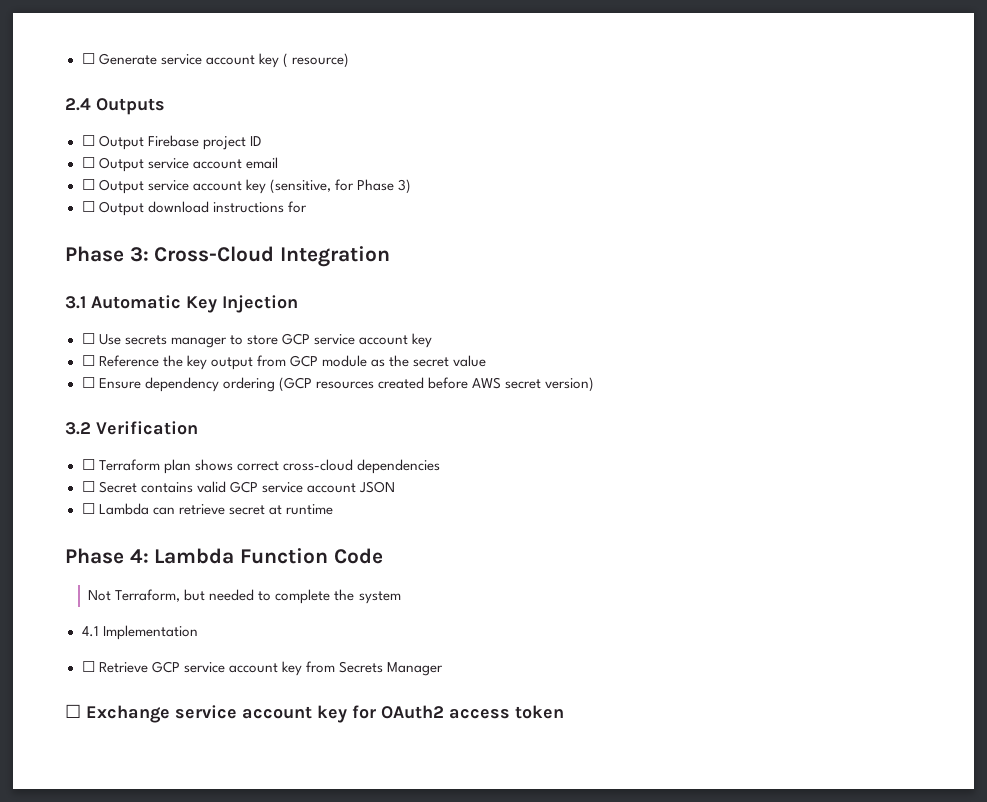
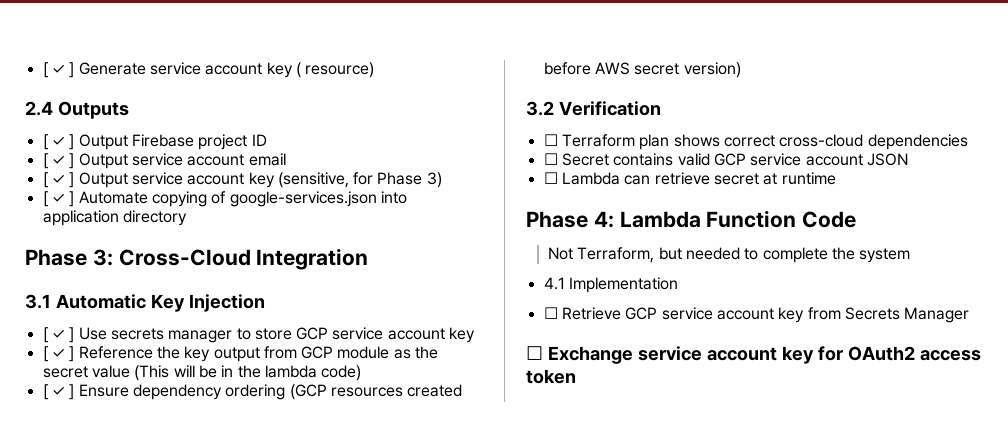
[81,53,95,64] ☐ -> [42,62,75,78] [ ✓ ]
[81,135,95,146] ☐ -> [42,134,75,150] [ ✓ ]
[81,157,95,168] ☐ -> [42,153,75,169] [ ✓ ]
[81,179,95,190] ☐ -> [42,172,75,188] [ ✓ ]
[81,201,307,216] ☐ Output download instructions for -> [42,191,407,207] [42,210,187,226] [ ✓ ] Automate copying of google-services.json into application directory
[81,333,95,344] ☐ -> [42,327,75,343] [ ✓ ]
[81,355,95,366] ☐ -> [42,346,75,362] [ ✓ ]
[81,377,95,388] // ☐ -> [134,365,362,381] [42,384,75,400] (This will be in the lambda code) // [ ✓ ]

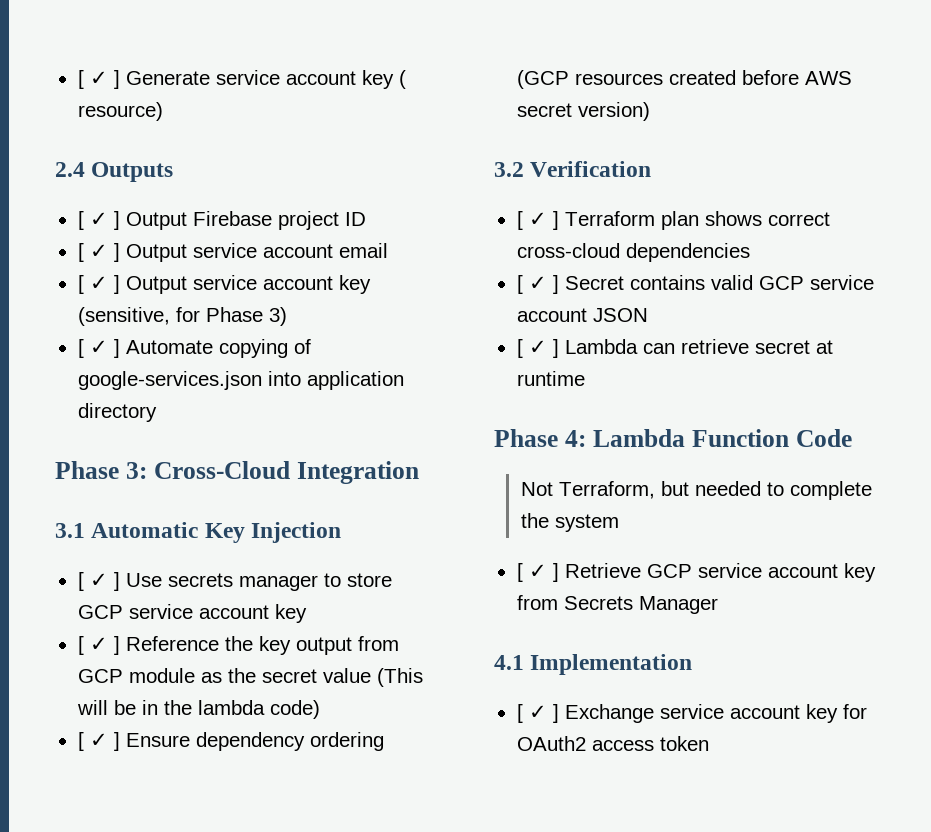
[543,134,558,146] ☐ -> [516,211,559,230] [ ✓ ]
[543,153,558,165] ☐ -> [516,275,559,294] [ ✓ ]
[543,172,558,184] ☐ -> [516,339,559,358] [ ✓ ]
[543,277,678,293] [543,307,558,319] 4.1 Implementation // ☐ -> [516,563,559,582] [ ✓ ]
[526,346,543,360] ☐ -> [494,654,693,675] [516,704,559,723] 4.1 Implementation // [ ✓ ]

